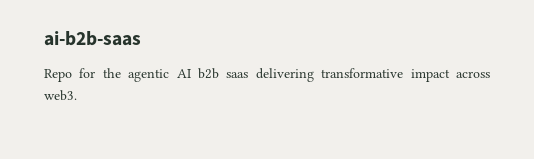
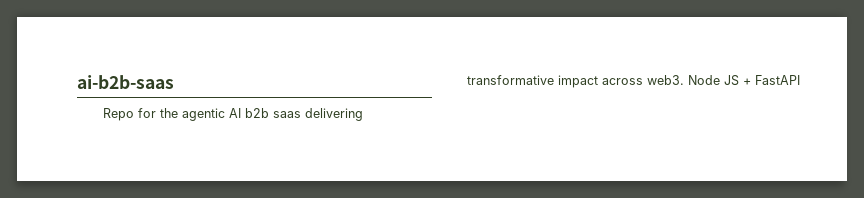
(77, 95) none -> [688,75,800,86] Node JS + FastAPI

